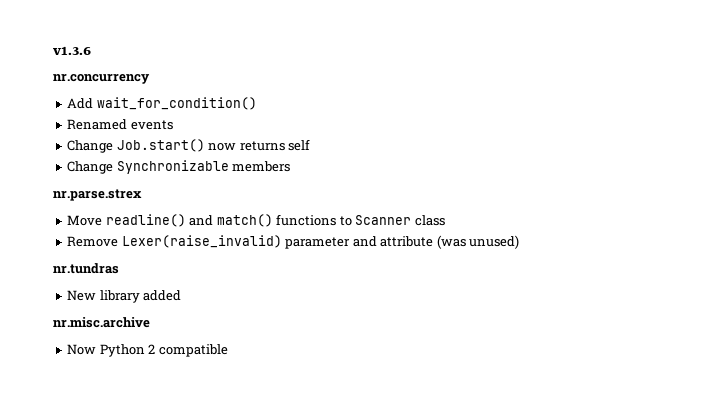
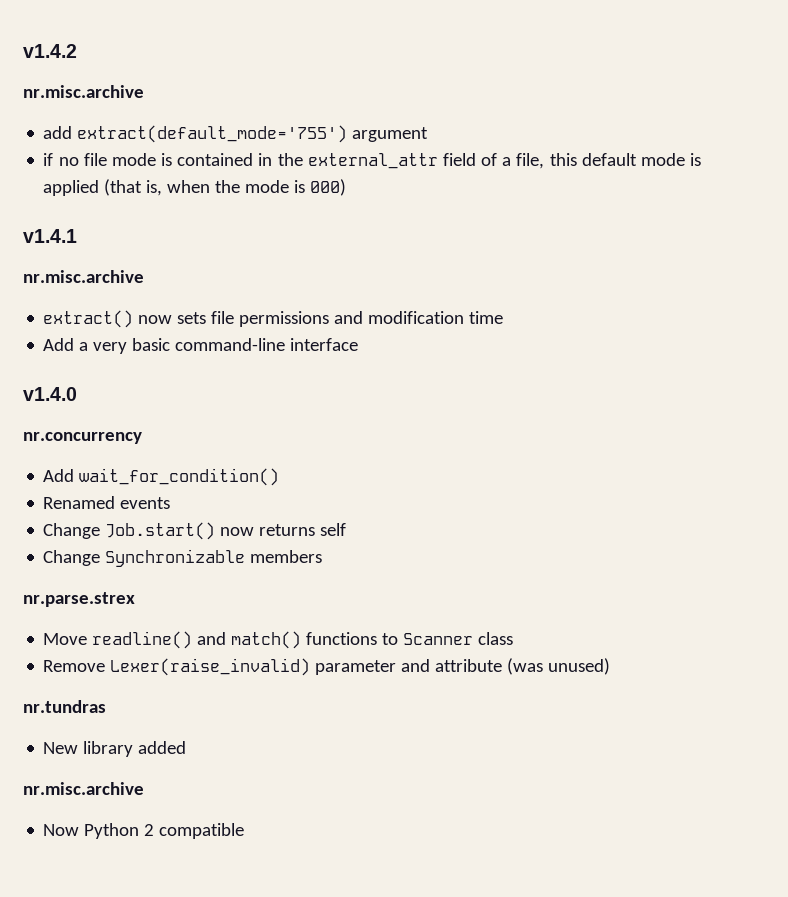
[53,46,91,55] v1.3.6 -> [23,44,77,58] [23,85,144,98] [43,125,429,143] [43,153,701,169] [43,179,347,196] [23,229,77,243] [23,270,144,283] [43,310,504,328] [43,338,359,354] [23,387,77,401] v1.4.2 // nr.misc.archive // add extract(default_mode='755') argument // if no file mode is contained in the external_attr field of a file, this default mode is applied (that is, when the mode is 000) // v1.4.1 // nr.misc.archive // extract() now sets file permissions and modification time // Add a very basic command-line interface // v1.4.0

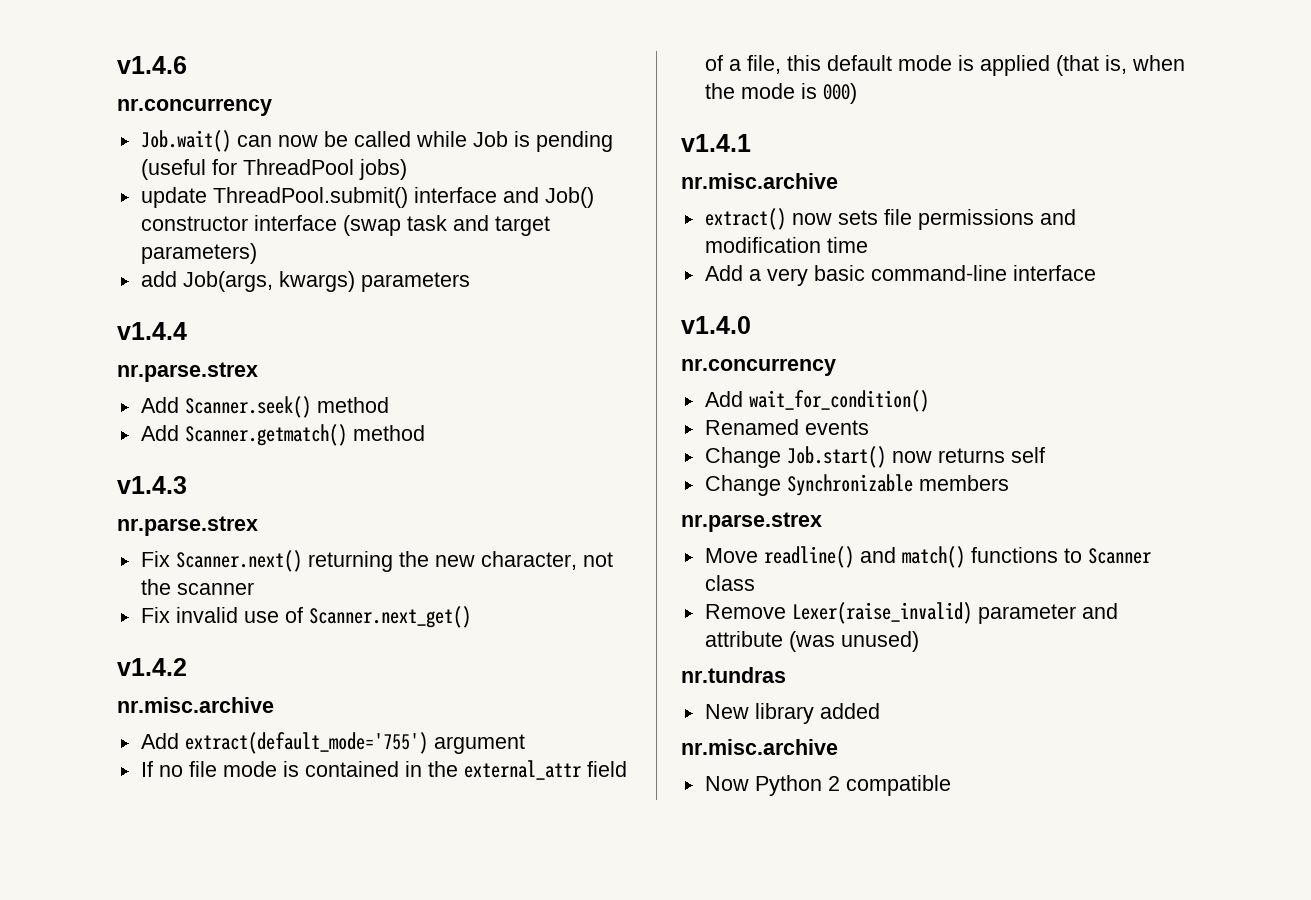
(23, 51) none -> [117,56,187,74] [117,98,272,116] [140,130,613,152] [140,159,407,180] [140,187,594,208] [140,215,550,236] [140,243,257,264] [140,271,470,292] [117,322,187,340] [117,362,258,382] [140,396,389,418] [140,424,425,446] [117,476,187,494] [117,516,258,536] [140,550,613,572] [140,579,254,595] [140,606,471,628] v1.4.6 // nr.concurrency // Job.wait() can now be called while Job is pending (useful for ThreadPool jobs) // update ThreadPool.submit() interface and Job() constructor interface (swap task and target parameters) // add Job(args, kwargs) parameters // v1.4.4 // nr.parse.strex // Add Scanner.seek() method // Add Scanner.getmatch() method // v1.4.3 // nr.parse.strex // Fix Scanner.next() returning the new character, not the scanner // Fix invalid use of Scanner.next_get() //
[43,126,73,139] add -> [140,733,179,749] Add
[43,153,54,166] if -> [140,761,153,777] If

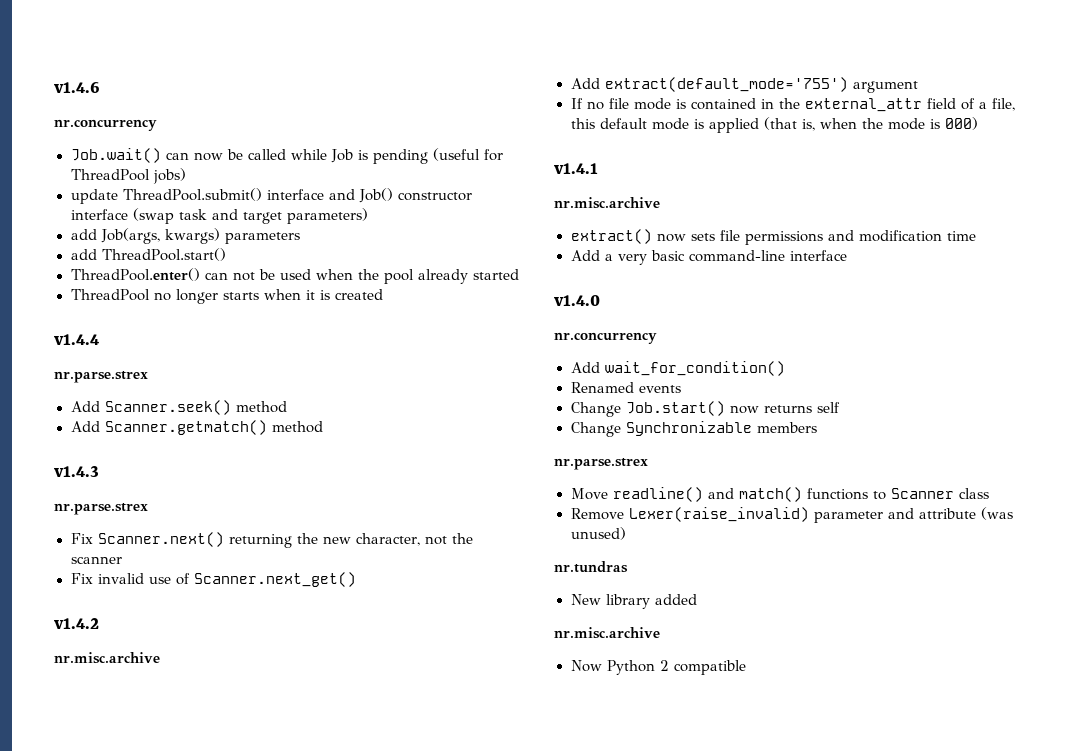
(470, 282) none -> [70,248,226,261] [70,268,519,284] [70,289,383,304] // add ThreadPool.start() // ThreadPool.enter() can not be used when the pool already started // ThreadPool no longer starts when it is created

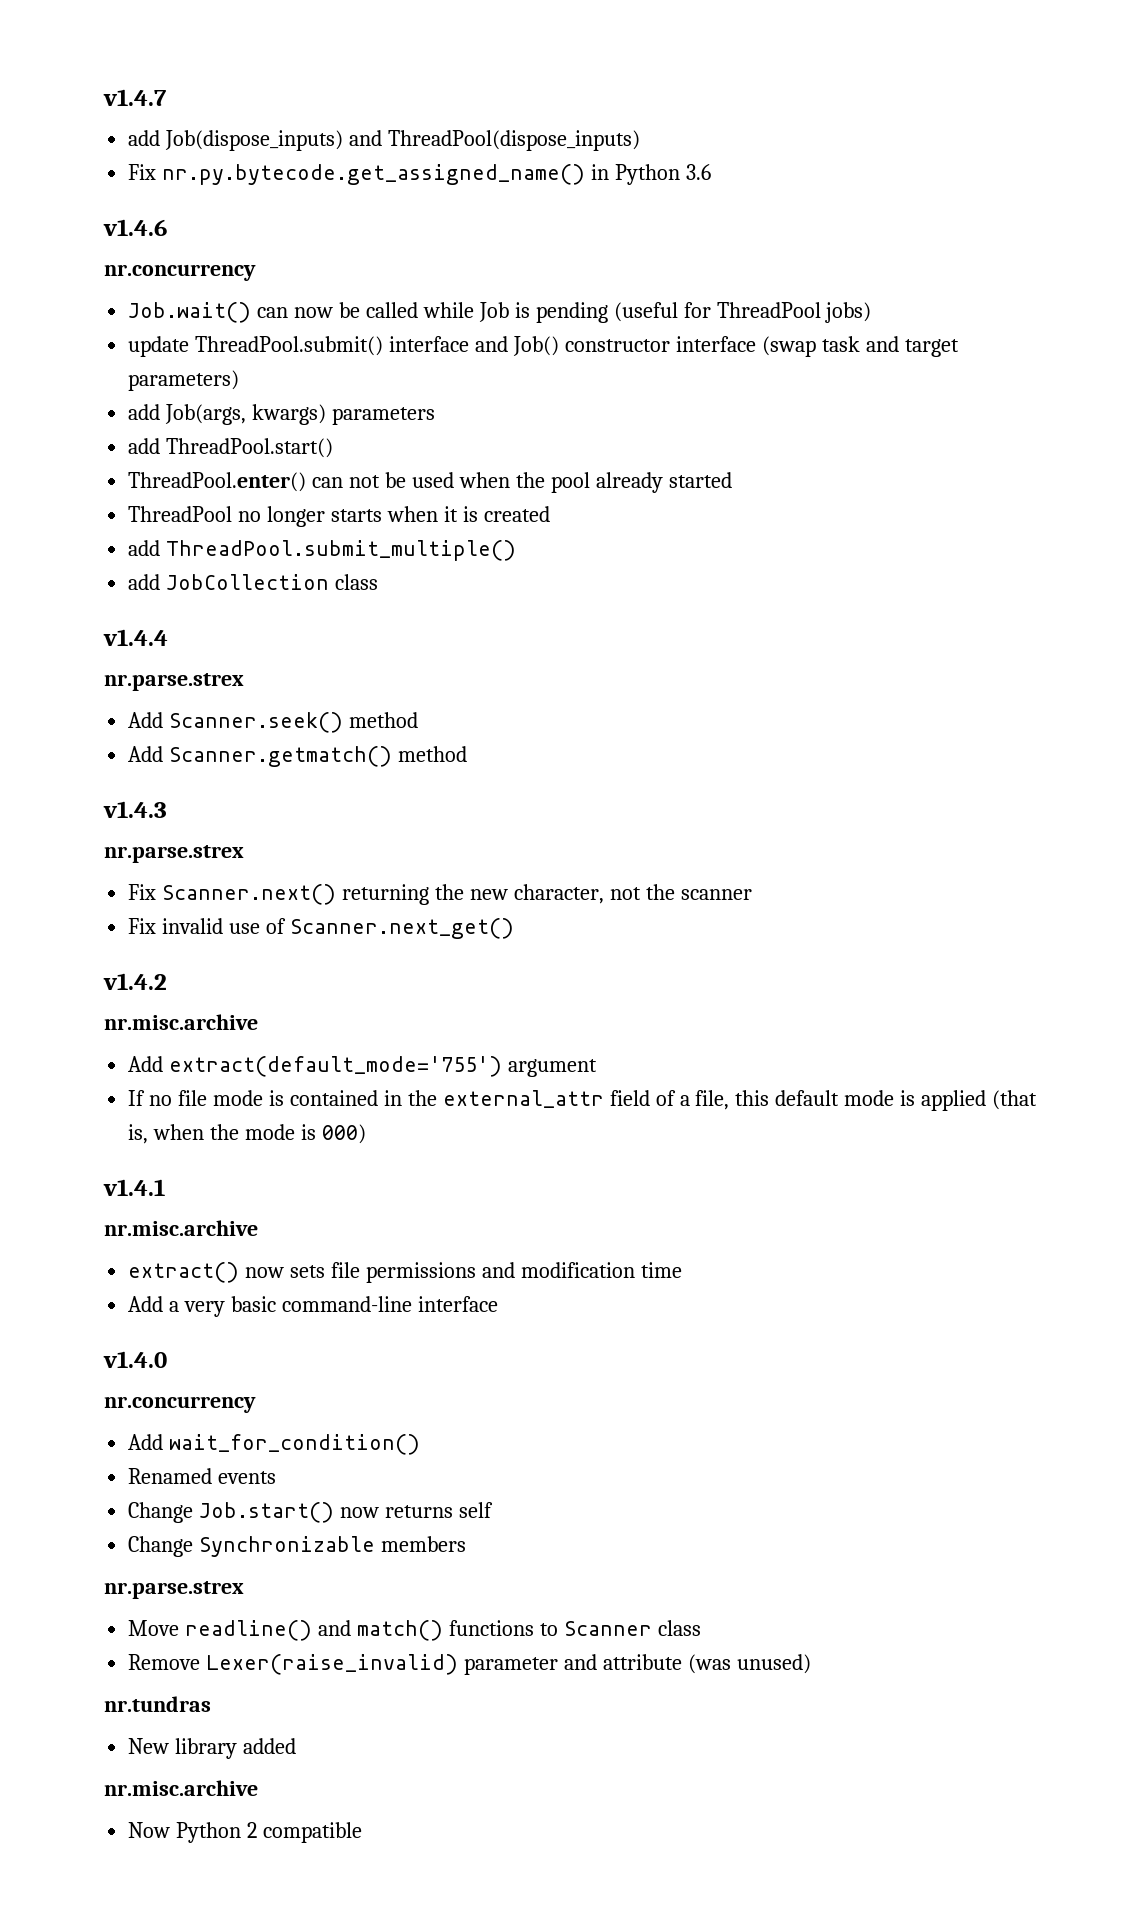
(54, 87) none -> [103,89,167,106] [128,130,641,151] [128,164,711,185] v1.4.7 // add Job(dispose_inputs) and ThreadPool(dispose_inputs) // Fix nr.py.bytecode.get_assigned_name() in Python 3.6 //
(383, 294) none -> [128,540,517,561] [128,574,379,590] // add ThreadPool.submit_multiple() // add JobCollection class

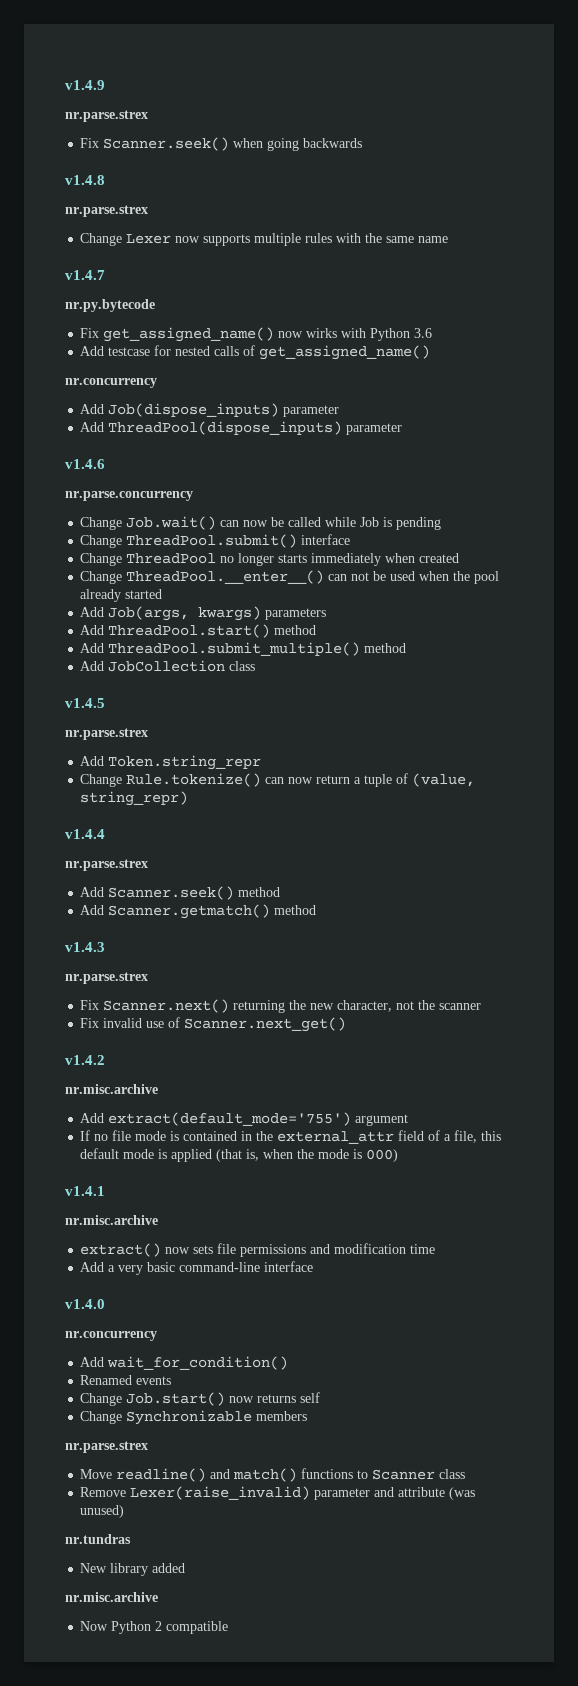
[103,89,167,106] [128,130,641,151] [128,164,711,185] [103,219,167,236] [104,264,256,281] v1.4.7 // add Job(dispose_inputs) and ThreadPool(dispose_inputs) // Fix nr.py.bytecode.get_assigned_name() in Python 3.6 // v1.4.6 // nr.concurrency // -> [65,80,105,90] [65,110,148,122] [80,137,363,151] [65,175,105,185] [65,205,148,217] [80,233,449,246] [65,270,105,280] [65,299,155,312] [80,327,433,342] [80,345,431,360] [65,378,157,388] [80,403,340,417] [80,421,403,435] [65,459,105,469] [65,491,193,501] [80,517,123,530] v1.4.9 // nr.parse.strex // Fix Scanner.seek() when going backwards // v1.4.8 // nr.parse.strex // Change Lexer now supports multiple rules with the same name // v1.4.7 // nr.py.bytecode // Fix get_assigned_name() now wirks with Python 3.6 // Add testcase for nested calls of get_assigned_name() // nr.concurrency // Add Job(dispose_inputs) parameter // Add ThreadPool(dispose_inputs) parameter // v1.4.6 // nr.parse.concurrency // Change
[613,302,872,323] [128,336,959,357] [128,370,240,391] [128,404,436,425] [128,438,334,458] [128,472,307,492] (useful for ThreadPool jobs) // update ThreadPool.submit() interface and Job() constructor interface (swap task and target parameters) // add Job(args, kwargs) parameters // add ThreadPool.start() // ThreadPool.enter() -> [80,534,351,548] [80,553,460,566] [80,570,325,584] // Change ThreadPool.submit() interface // Change ThreadPool no longer starts immediately when created // Change ThreadPool.__enter__()
[128,506,550,527] [128,540,161,556] ThreadPool no longer starts when it is created // add -> [80,606,327,621] [80,624,317,638] [80,643,105,653] Add Job(args, kwargs) parameters // Add ThreadPool.start() method // Add
[128,574,161,590] // add -> [364,643,407,653] [80,661,105,671] method // Add
(379, 582) none -> [65,698,105,708] [65,728,148,740] [80,755,262,770] [80,773,476,787] [80,791,189,806] // v1.4.5 // nr.parse.strex // Add Token.string_repr // Change Rule.tokenize() can now return a tuple of (value, string_repr)

